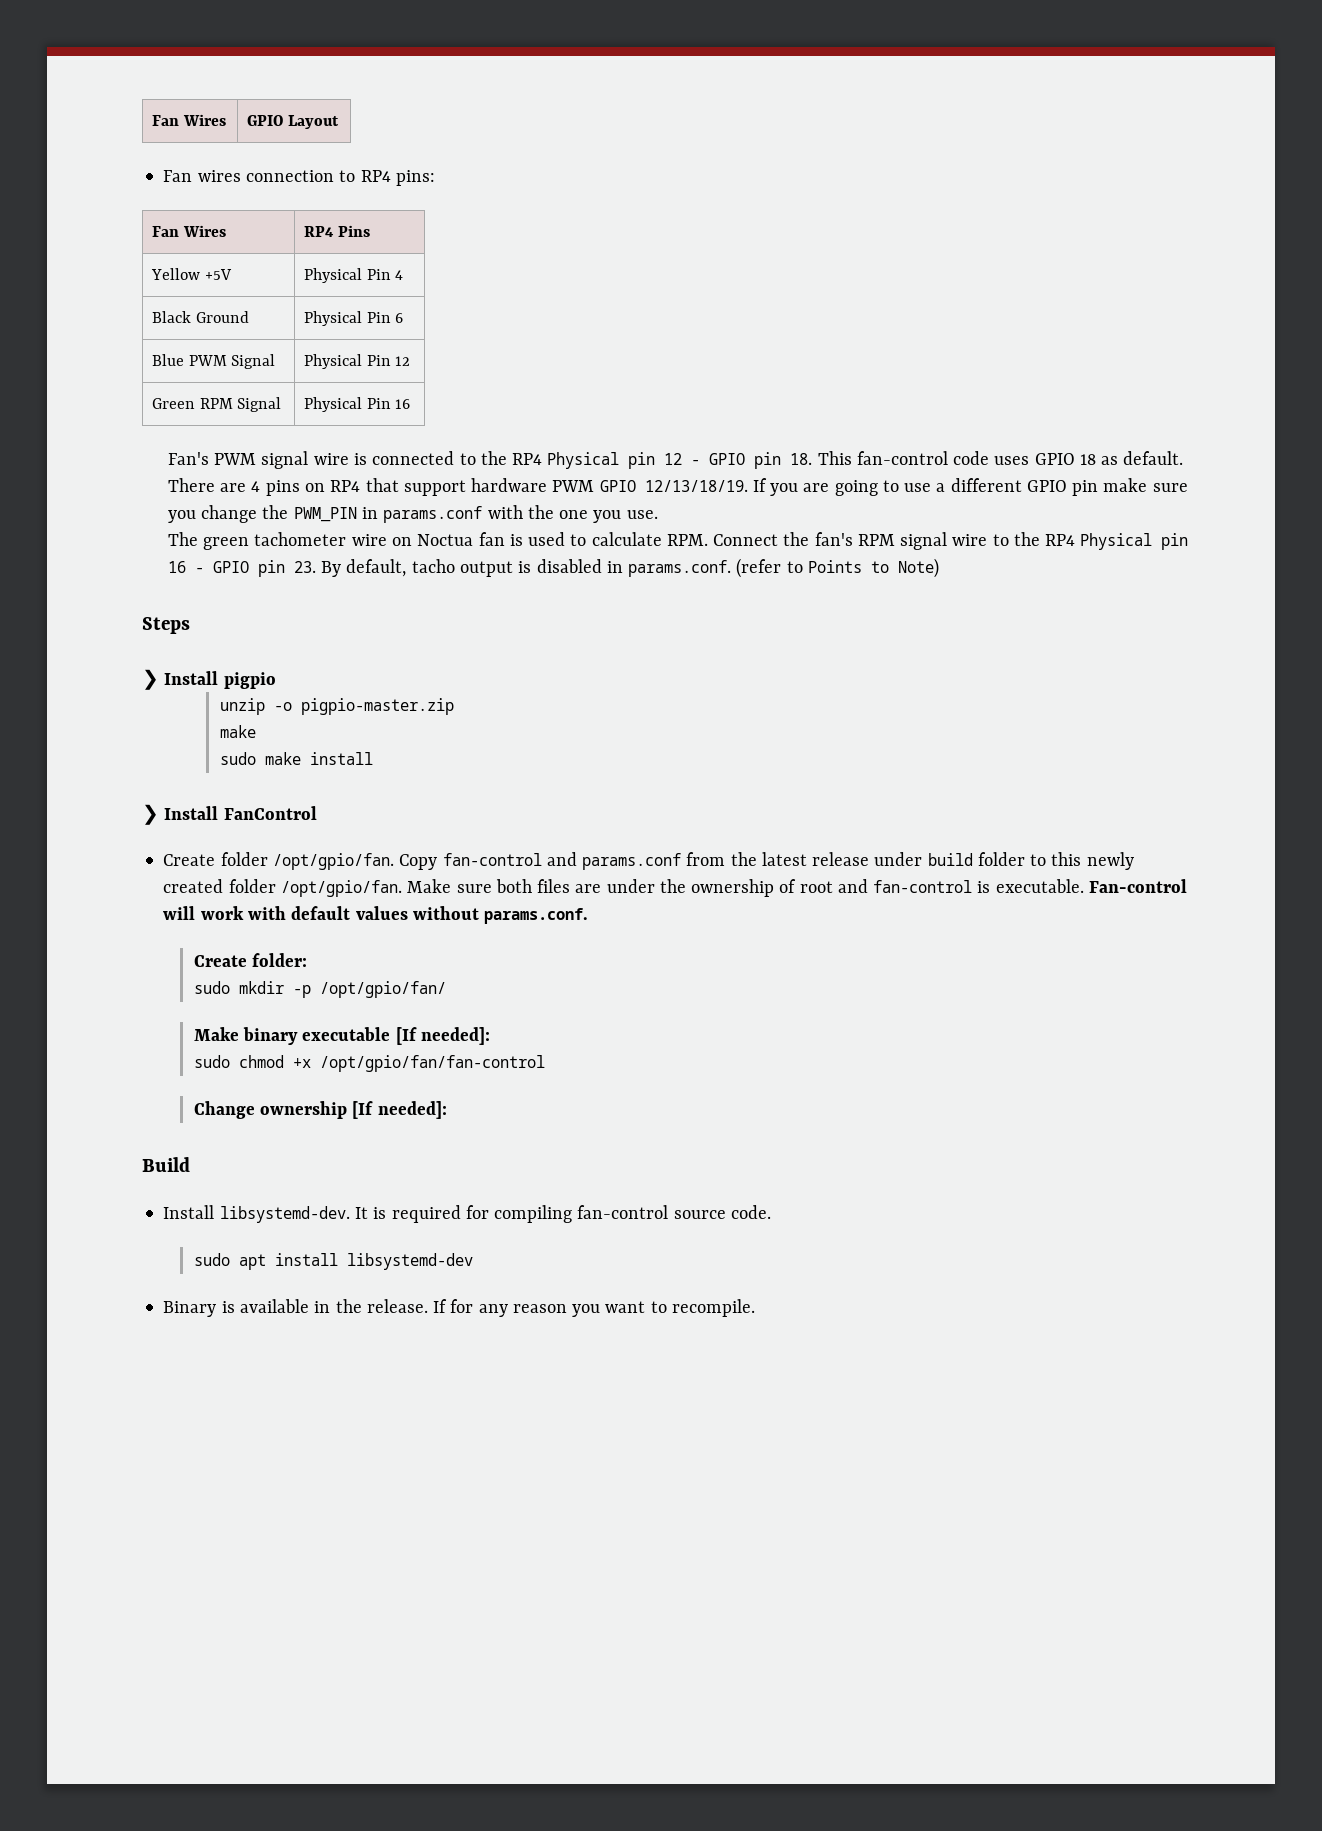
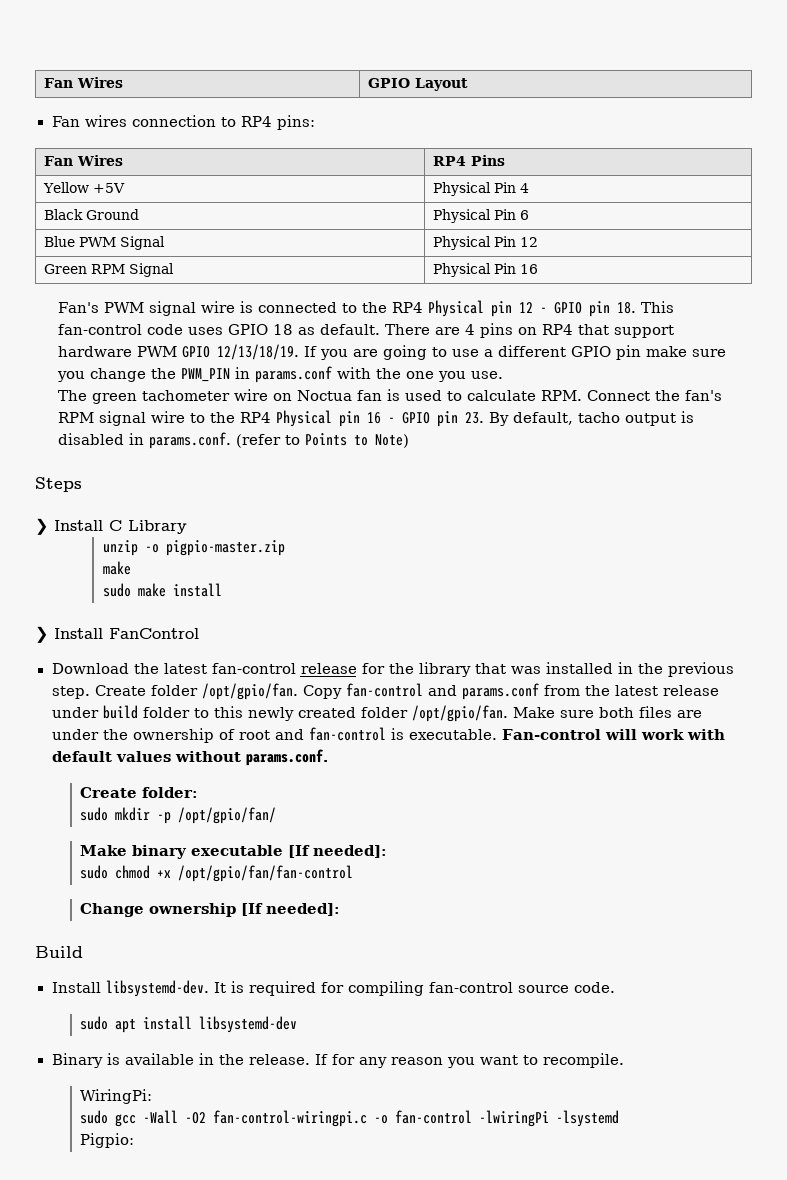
[223,672,276,689] pigpio -> [109,520,187,534] C Library
(317, 813) none -> [51,662,734,677] [51,686,90,699] Download the latest fan-control release for the library that was installed in the previous step.
(755, 1308) none -> [80,1089,153,1104] [80,1110,620,1127] [80,1133,135,1148] // WiringPi: // sudo gcc -Wall -O2 fan-control-wiringpi.c -o fan-control -lwiringPi -lsystemd // Pigpio:

